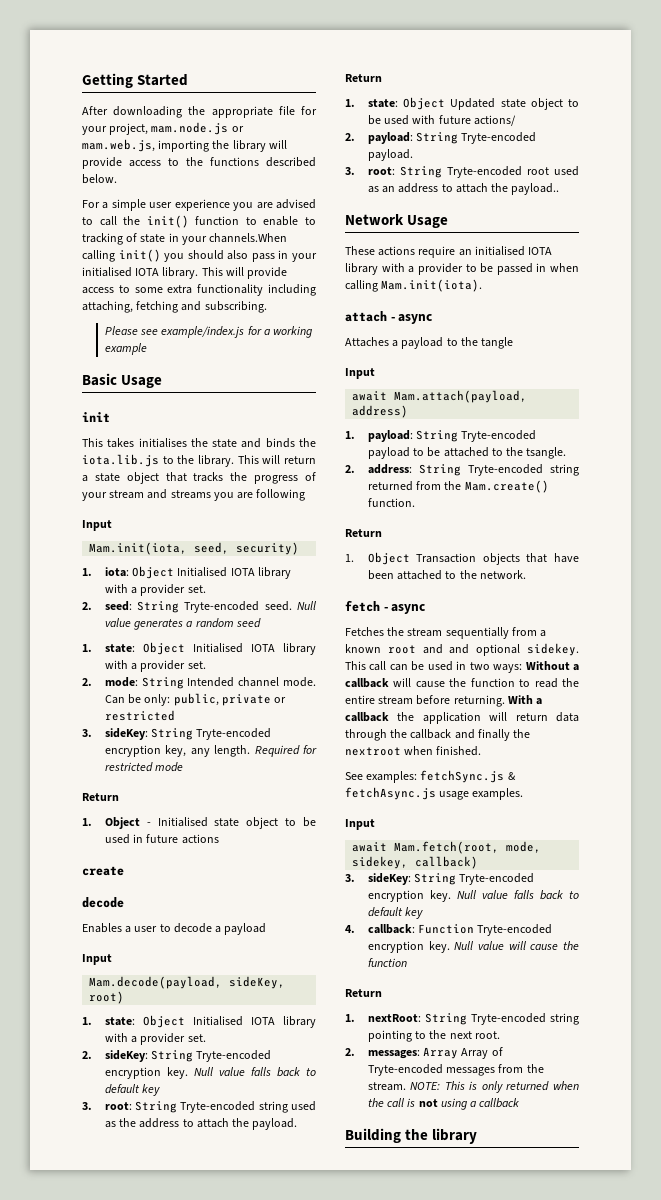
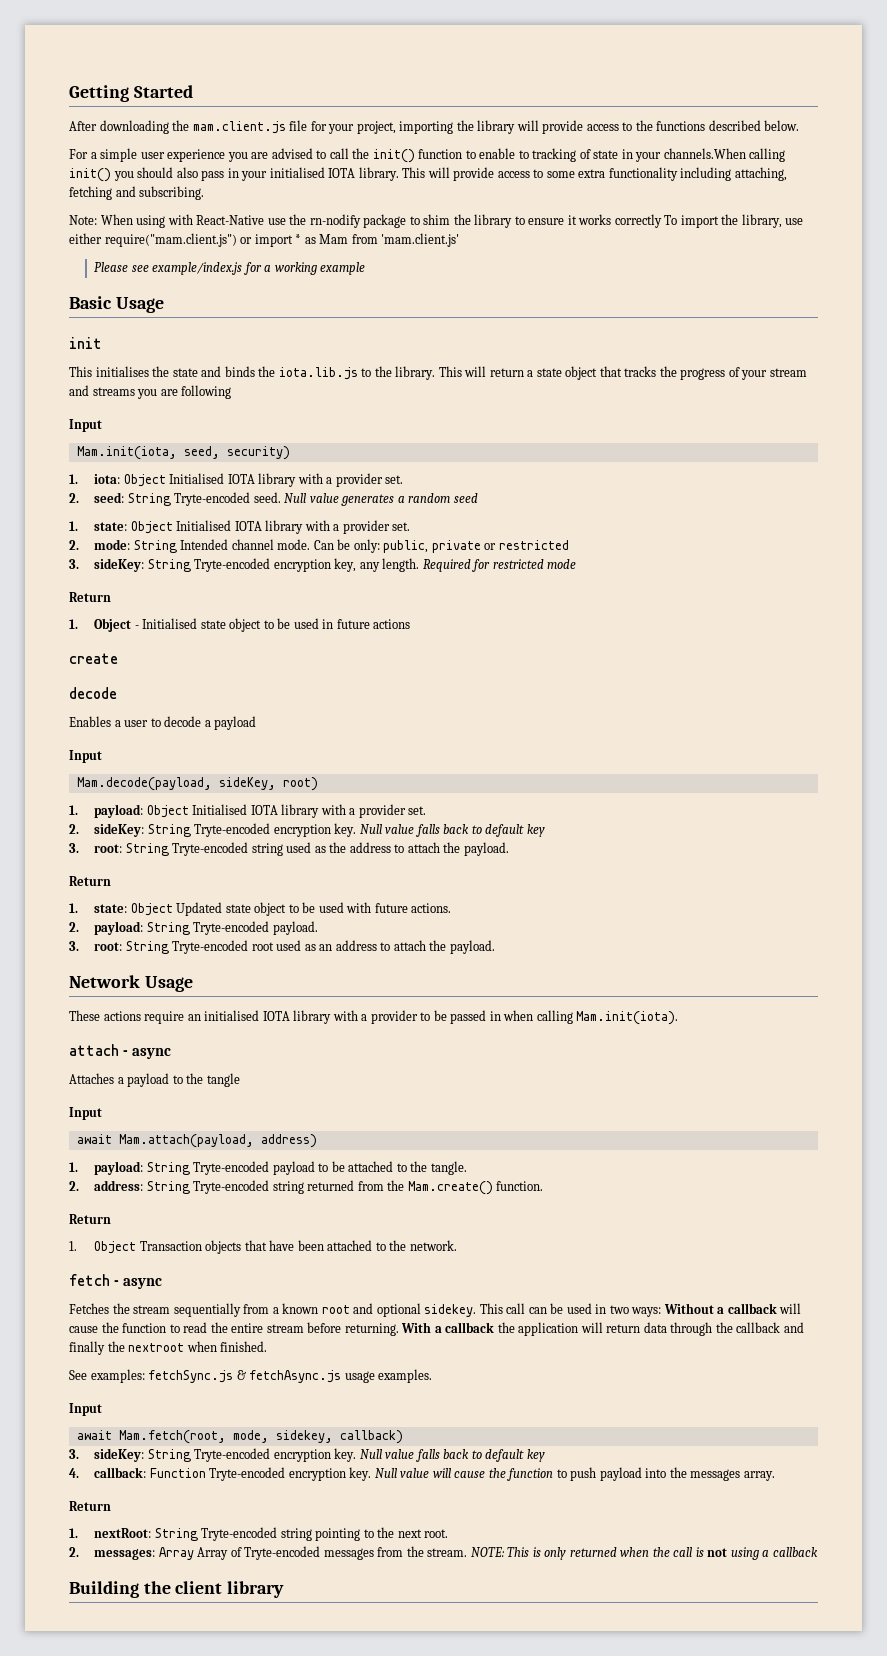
[211,106,273,118] appropriate -> [192,121,286,134] mam.client.js
[151,122,244,135] [82,139,155,152] mam.node.js or mam.web.js, -> (396, 127) none
(267, 307) none -> [69,214,804,228] [69,233,460,247] // Note: When using with React-Native use the rn-nodify package to shim the library to ensure it works correctly To import the library, use either require("mam.client.js") or import * as Mam from 'mam.client.js'
[107,438,135,448] takes -> (92, 371) none
[104,1017,135,1026] state: -> [94,804,144,818] payload:
[473,115,516,126] actions/ -> [411,903,452,913] actions.
[511,183,560,195] payload.. -> [449,940,495,954] payload.
[526,447,567,459] tsangle. -> [430,1161,467,1175] tangle.
[449,644,470,654] and -> (374, 1308) none
(407, 962) none -> [556,1467,775,1481] to push payload into the messages array.
(429, 1134) none -> [175,1581,223,1594] client

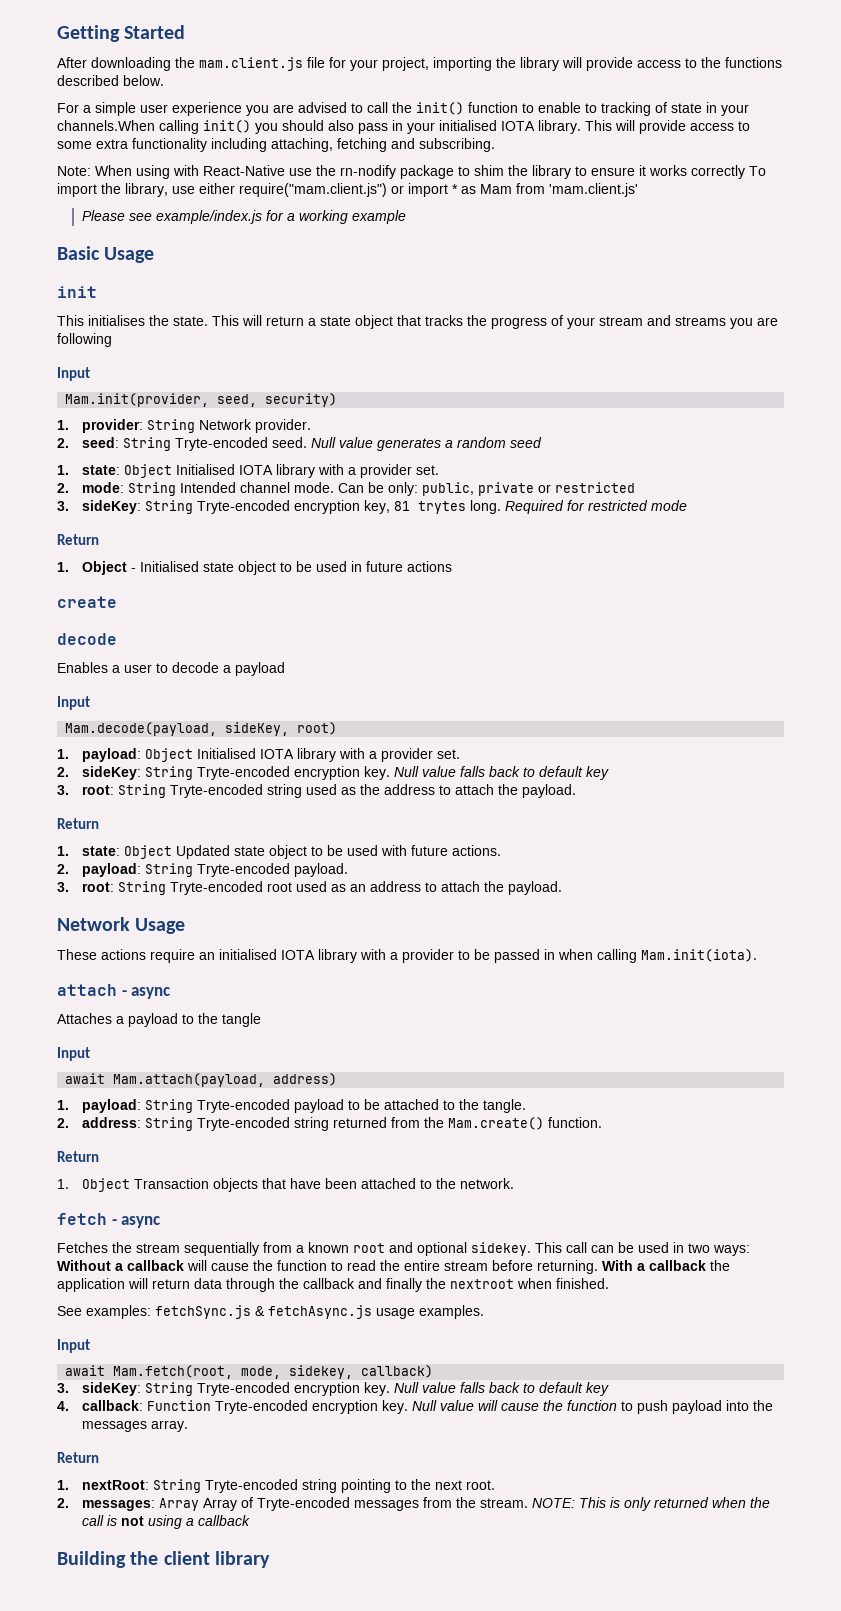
[172,366,436,380] state and binds the iota.lib.js to the library. -> [173,316,208,326] state.
[76,446,177,460] Mam.init(iota, -> [65,393,210,407] Mam.init(provider,
[94,473,404,487] iota: Object Initialised IOTA library with a provider set. -> [81,419,311,433] provider: String Network provider.
[359,558,420,572] any length. -> [393,500,501,514] 81 trytes long.

